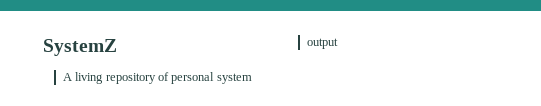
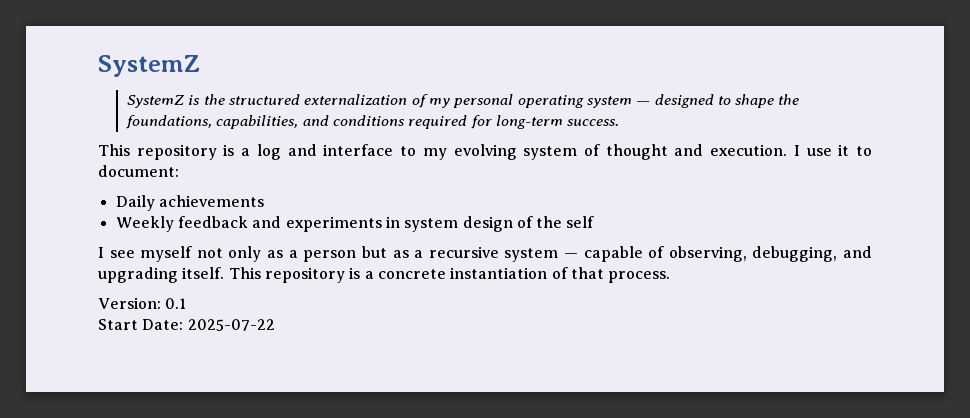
[62,72,252,84] [306,38,338,49] A living repository of personal system output -> [126,94,800,108] [125,115,620,129] [98,144,872,160] [98,165,179,177] [115,195,264,211] [115,216,595,232] [98,246,872,262] [98,267,671,283] [98,297,187,309] [98,319,275,331] SystemZ is the structured externalization of my personal operating system — designed to shape the foundations, capabilities, and conditions required for long-term success. // This repository is a log and interface to my evolving system of thought and execution. I use it to document: // Daily achievements // Weekly feedback and experiments in system design of the self // I see myself not only as a person but as a recursive system — capable of observing, debugging, and upgrading itself. This repository is a concrete instantiation of that process. // Version: 0.1 // Start Date: 2025-07-22

